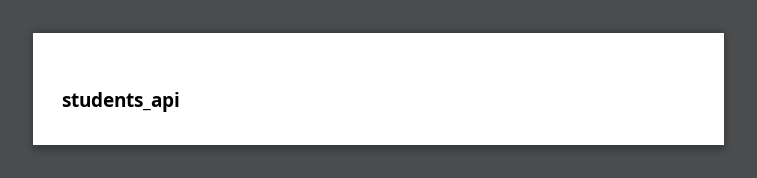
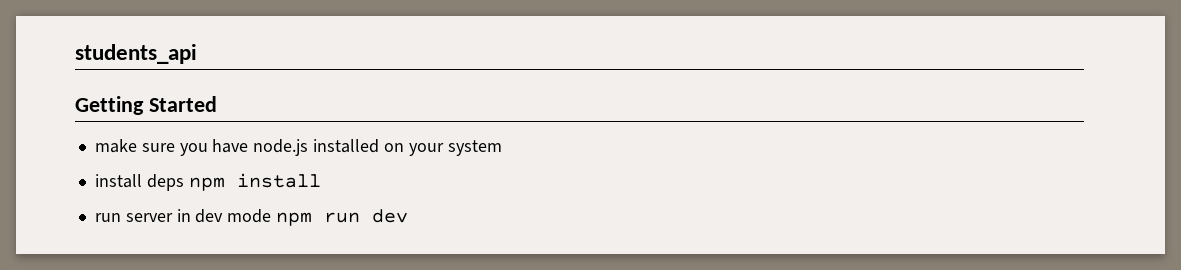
(180, 102) none -> [75,96,217,115] [94,139,502,156] [94,173,321,191] [94,209,409,226] // Getting Started // make sure you have node.js installed on your system // install deps npm install // run server in dev mode npm run dev

